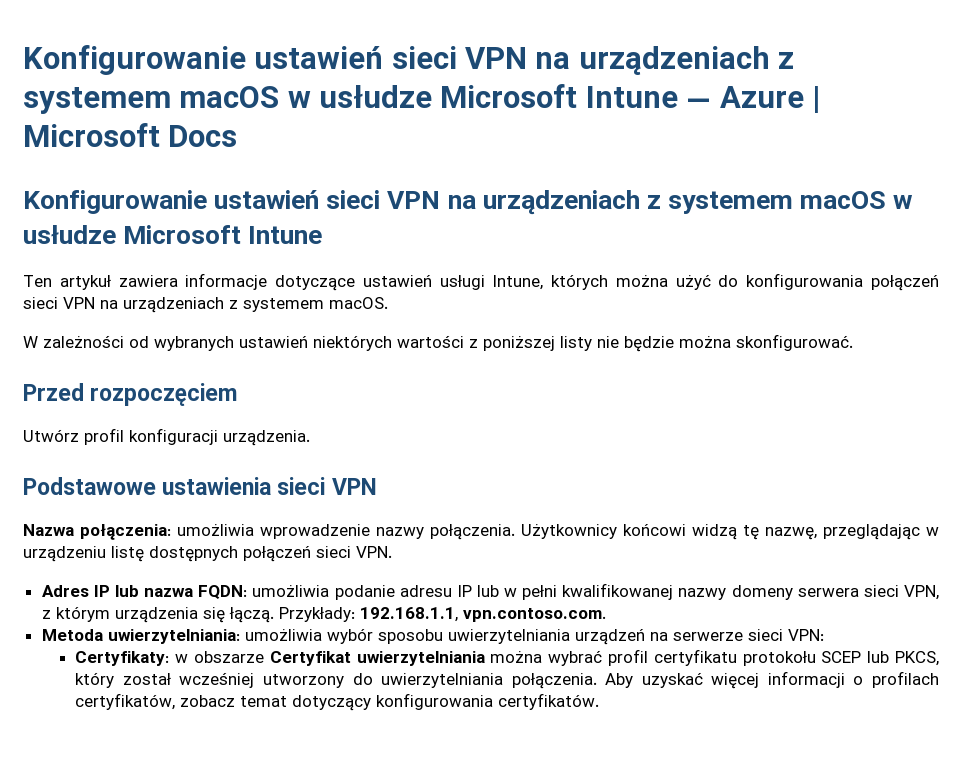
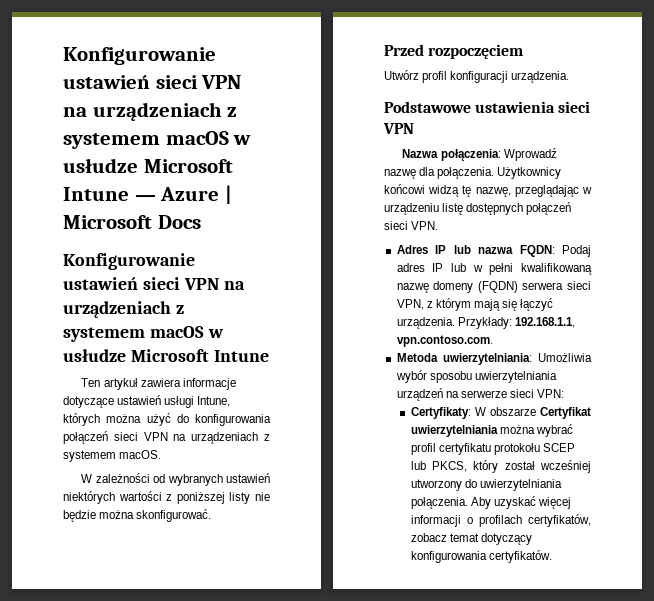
[177,524,424,539] umożliwia wprowadzenie nazwy -> [503,148,557,161] [384,167,436,179] Wprowadź nazwę dla
[252,585,452,600] umożliwia podanie adresu -> [562,245,591,257] [396,263,425,272] Podaj adres
[562,583,793,600] kwalifikowanej nazwy domeny -> [521,263,592,275] [396,281,518,293] kwalifikowaną nazwę domeny (FQDN)
[114,607,274,623] urządzenia się łączą. -> [473,298,554,311] [396,317,455,329] mają się łączyć urządzenia.
[244,629,322,641] umożliwia -> [538,353,592,362] Umożliwia
[175,654,189,663] w -> [474,407,486,416] W

